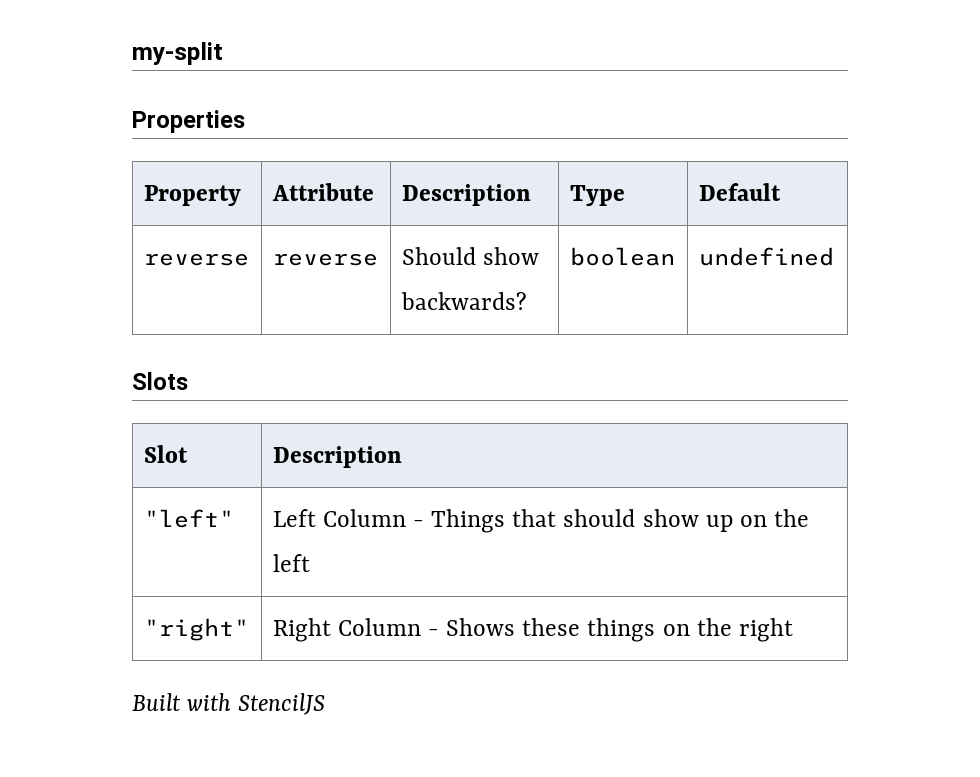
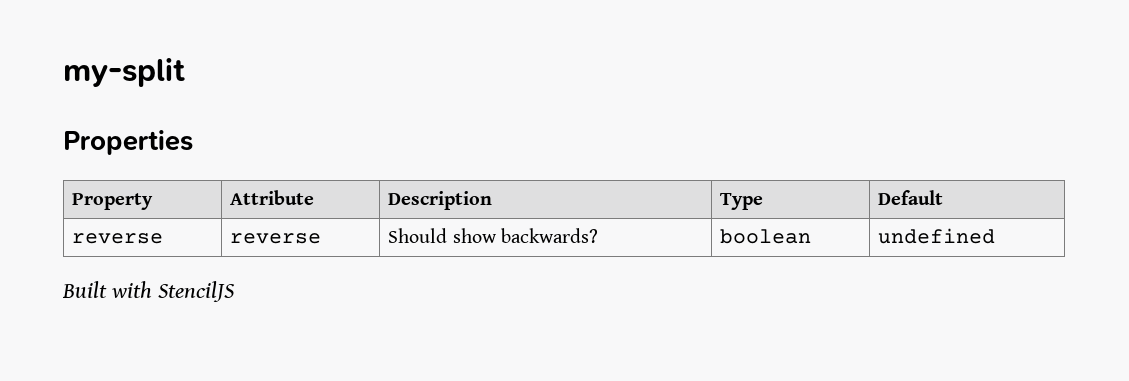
[132,372,188,390] [143,445,188,463] [272,446,402,468] [143,509,234,528] [272,509,810,533] [272,554,310,572] [143,618,249,641] [272,618,793,642] // Slots // Slot | Description // "left" | Left Column - Things that should show up on the left // "right" | Right Column - Shows these things on the right -> (996, 236) none

